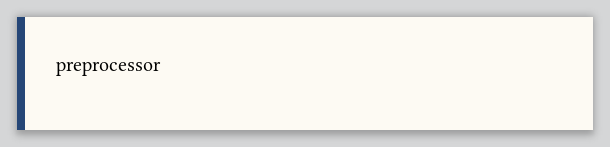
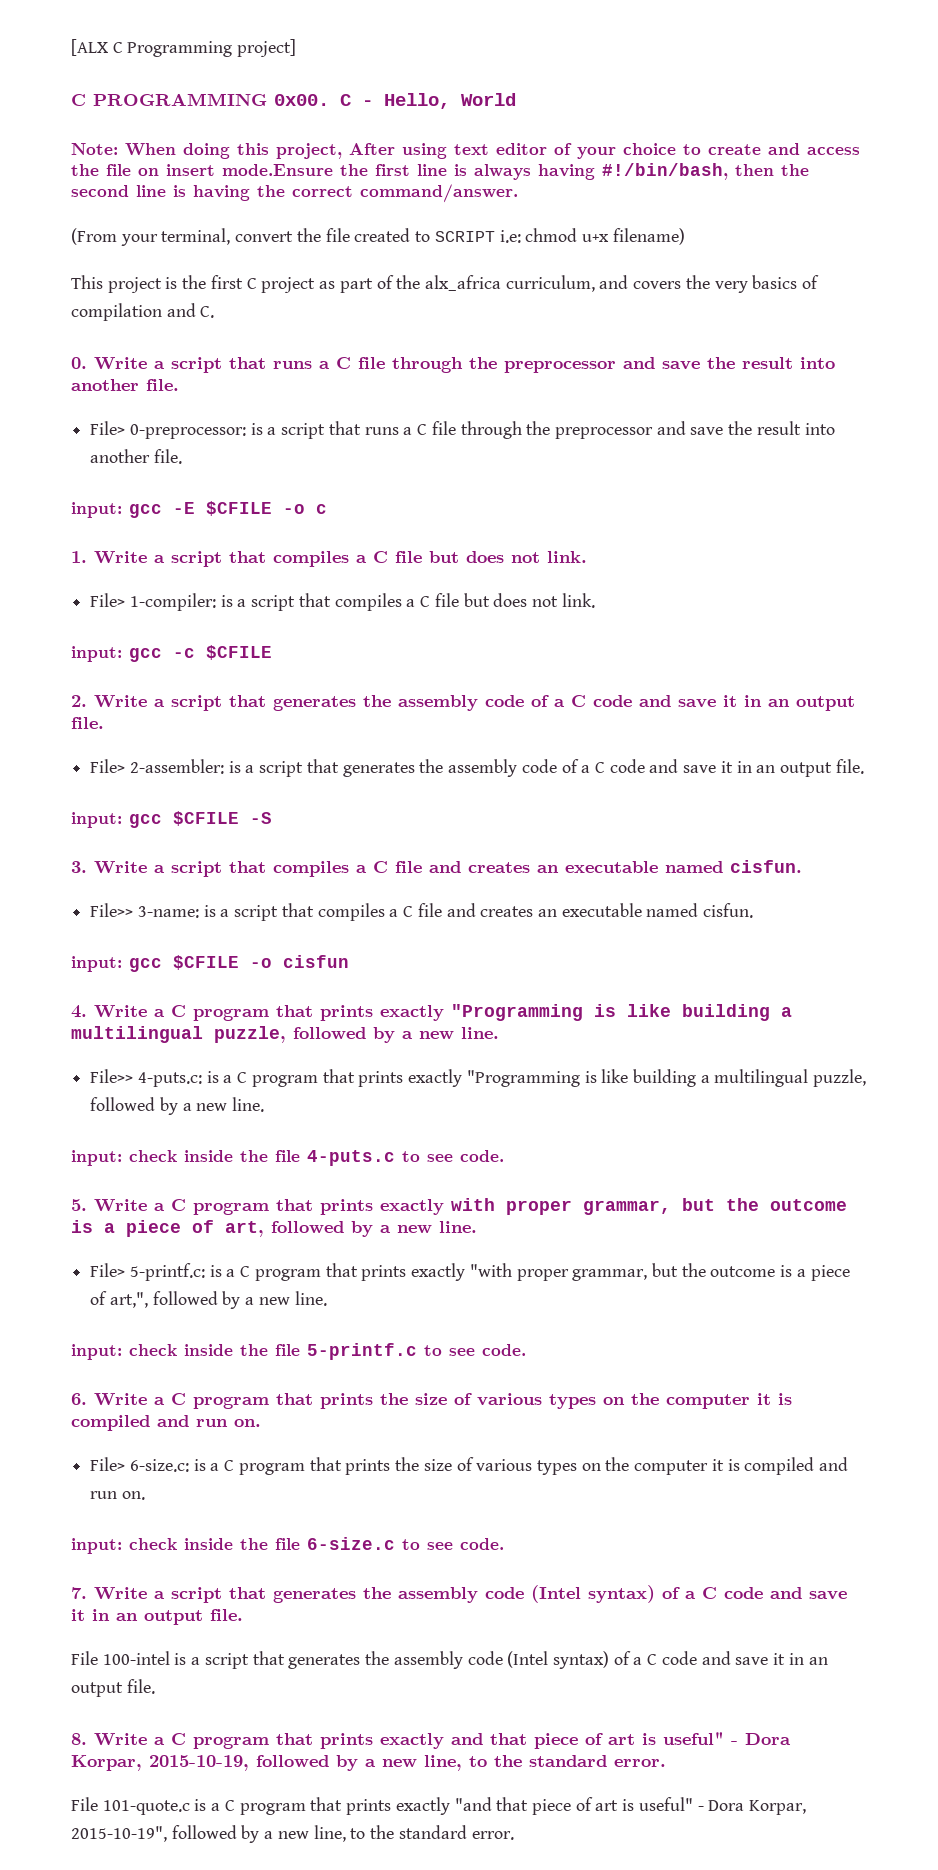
[56,61,161,76] preprocessor -> [71,39,297,57] [71,93,516,109] [71,143,860,159] [71,163,809,180] [71,184,518,203] [71,228,685,246] [71,275,820,293] [71,303,215,321] [71,357,835,373] [71,379,179,391] [90,421,835,439] [90,449,182,464] [71,501,327,518] [71,551,587,567] [90,593,595,611] [71,645,272,662] [71,695,855,711] [71,717,104,729] [90,759,864,777] [71,811,272,828] [71,860,802,877] [90,903,754,921] [71,955,349,972] [71,1004,792,1021] [71,1026,499,1043] [90,1069,867,1087] [90,1097,265,1115] [71,1150,504,1166] [71,1198,847,1215] [71,1220,477,1237] [90,1263,850,1281] [90,1291,327,1309] [71,1343,526,1360] [71,1393,792,1409] [71,1415,261,1431] [90,1457,849,1475] [90,1491,145,1500] [71,1537,504,1554] [71,1585,847,1603] [71,1609,243,1625] [71,1651,828,1669] [71,1679,155,1697] [71,1732,791,1749] [71,1755,666,1771] [71,1797,807,1815] [71,1825,514,1843] [ALX C Programming project] // C PROGRAMMING 0x00. C - Hello, World // Note: When doing this project, After using text editor of your choice to create and access the file on insert mode.Ensure the first line is always having #!/bin/bash, then the second line is having the correct command/answer. // (From your terminal, convert the file created to SCRIPT i.e: chmod u+x filename) // This project is the first C project as part of the alx_africa curriculum, and covers the very basics of compilation and C. // 0. Write a script that runs a C file through the preprocessor and save the result into another file. // File> 0-preprocessor: is a script that runs a C file through the preprocessor and save the result into another file. // input: gcc -E $CFILE -o c // 1. Write a script that compiles a C file but does not link. // File> 1-compiler: is a script that compiles a C file but does not link. // input: gcc -c $CFILE // 2. Write a script that generates the assembly code of a C code and save it in an output file. // File> 2-assembler: is a script that generates the assembly code of a C code and save it in an output file. // input: gcc $CFILE -S // 3. Write a script that compiles a C file and creates an executable named cisfun. // File>> 3-name: is a script that compiles a C file and creates an executable named cisfun. // input: gcc $CFILE -o cisfun // 4. Write a C program that prints exactly "Programming is like building a multilingual puzzle, followed by a new line. // File>> 4-puts.c: is a C program that prints exactly "Programming is like building a multilingual puzzle, followed by a new line. // input: check inside the file 4-puts.c to see code. // 5. Write a C program that prints exactly with proper grammar, but the outcome is a piece of art, followed by a new line. // File> 5-printf.c: is a C program that prints exactly "with proper grammar, but the outcome is a piece of art,", followed by a new line. // input: check inside the file 5-printf.c to see code. // 6. Write a C program that prints the size of various types on the computer it is compiled and run on. // File> 6-size.c: is a C program that prints the size of various types on the computer it is compiled and run on. // input: check inside the file 6-size.c to see code. // 7. Write a script that generates the assembly code (Intel syntax) of a C code and save it in an output file. // File 100-intel is a script that generates the assembly code (Intel syntax) of a C code and save it in an output file. // 8. Write a C program that prints exactly and that piece of art is useful" - Dora Korpar, 2015-10-19, followed by a new line, to the standard error. // File 101-quote.c is a C program that prints exactly "and that piece of art is useful" - Dora Korpar, 2015-10-19", followed by a new line, to the standard error.

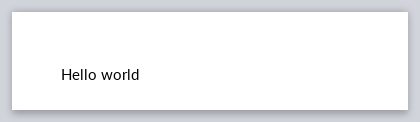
[71,39,297,57] [71,93,516,109] [71,143,860,159] [71,163,809,180] [71,184,518,203] [71,228,685,246] [71,275,820,293] [71,303,215,321] [71,357,835,373] [71,379,179,391] [90,421,835,439] [90,449,182,464] [71,501,327,518] [71,551,587,567] [90,593,595,611] [71,645,272,662] [71,695,855,711] [71,717,104,729] [90,759,864,777] [71,811,272,828] [71,860,802,877] [90,903,754,921] [71,955,349,972] [71,1004,792,1021] [71,1026,499,1043] [90,1069,867,1087] [90,1097,265,1115] [71,1150,504,1166] [71,1198,847,1215] [71,1220,477,1237] [90,1263,850,1281] [90,1291,327,1309] [71,1343,526,1360] [71,1393,792,1409] [71,1415,261,1431] [90,1457,849,1475] [90,1491,145,1500] [71,1537,504,1554] [71,1585,847,1603] [71,1609,243,1625] [71,1651,828,1669] [71,1679,155,1697] [71,1732,791,1749] [71,1755,666,1771] [71,1797,807,1815] [71,1825,514,1843] [ALX C Programming project] // C PROGRAMMING 0x00. C - Hello, World // Note: When doing this project, After using text editor of your choice to create and access the file on insert mode.Ensure the first line is always having #!/bin/bash, then the second line is having the correct command/answer. // (From your terminal, convert the file created to SCRIPT i.e: chmod u+x filename) // This project is the first C project as part of the alx_africa curriculum, and covers the very basics of compilation and C. // 0. Write a script that runs a C file through the preprocessor and save the result into another file. // File> 0-preprocessor: is a script that runs a C file through the preprocessor and save the result into another file. // input: gcc -E $CFILE -o c // 1. Write a script that compiles a C file but does not link. // File> 1-compiler: is a script that compiles a C file but does not link. // input: gcc -c $CFILE // 2. Write a script that generates the assembly code of a C code and save it in an output file. // File> 2-assembler: is a script that generates the assembly code of a C code and save it in an output file. // input: gcc $CFILE -S // 3. Write a script that compiles a C file and creates an executable named cisfun. // File>> 3-name: is a script that compiles a C file and creates an executable named cisfun. // input: gcc $CFILE -o cisfun // 4. Write a C program that prints exactly "Programming is like building a multilingual puzzle, followed by a new line. // File>> 4-puts.c: is a C program that prints exactly "Programming is like building a multilingual puzzle, followed by a new line. // input: check inside the file 4-puts.c to see code. // 5. Write a C program that prints exactly with proper grammar, but the outcome is a piece of art, followed by a new line. // File> 5-printf.c: is a C program that prints exactly "with proper grammar, but the outcome is a piece of art,", followed by a new line. // input: check inside the file 5-printf.c to see code. // 6. Write a C program that prints the size of various types on the computer it is compiled and run on. // File> 6-size.c: is a C program that prints the size of various types on the computer it is compiled and run on. // input: check inside the file 6-size.c to see code. // 7. Write a script that generates the assembly code (Intel syntax) of a C code and save it in an output file. // File 100-intel is a script that generates the assembly code (Intel syntax) of a C code and save it in an output file. // 8. Write a C program that prints exactly and that piece of art is useful" - Dora Korpar, 2015-10-19, followed by a new line, to the standard error. // File 101-quote.c is a C program that prints exactly "and that piece of art is useful" - Dora Korpar, 2015-10-19", followed by a new line, to the standard error. -> [61,69,139,80] Hello world

